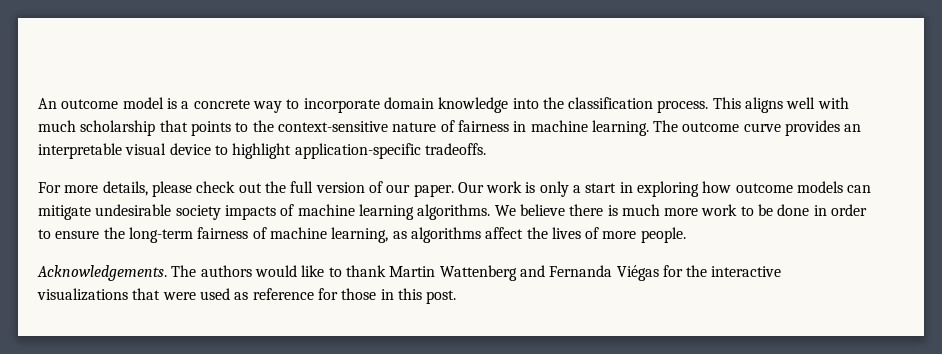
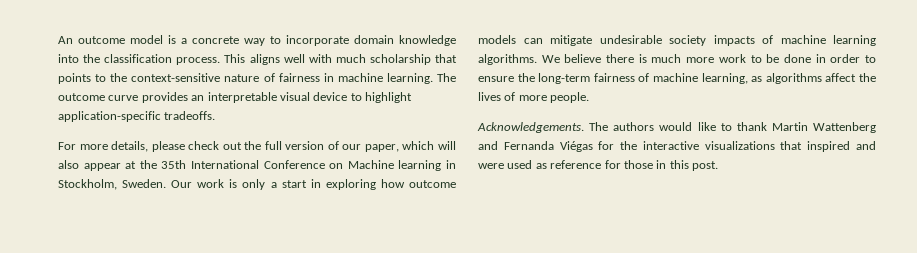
[413,184,454,197] paper. -> [364,141,457,152] [58,160,457,171] [58,179,167,190] paper, which will also appear at the 35th International Conference on Machine learning in Stockholm, Sweden.
(161, 294) none -> [807,141,876,152] inspired and

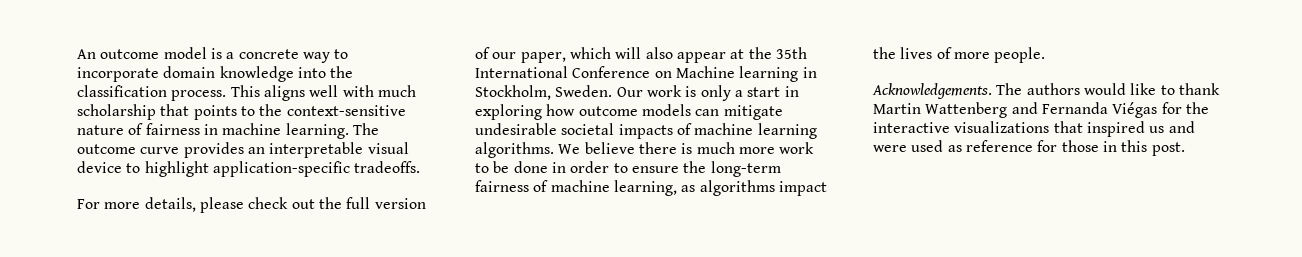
[669,35,706,46] society -> [561,123,615,135] societal
[825,73,857,82] affect -> [778,181,827,196] impact
(851, 146) none -> [1149,126,1165,133] us

